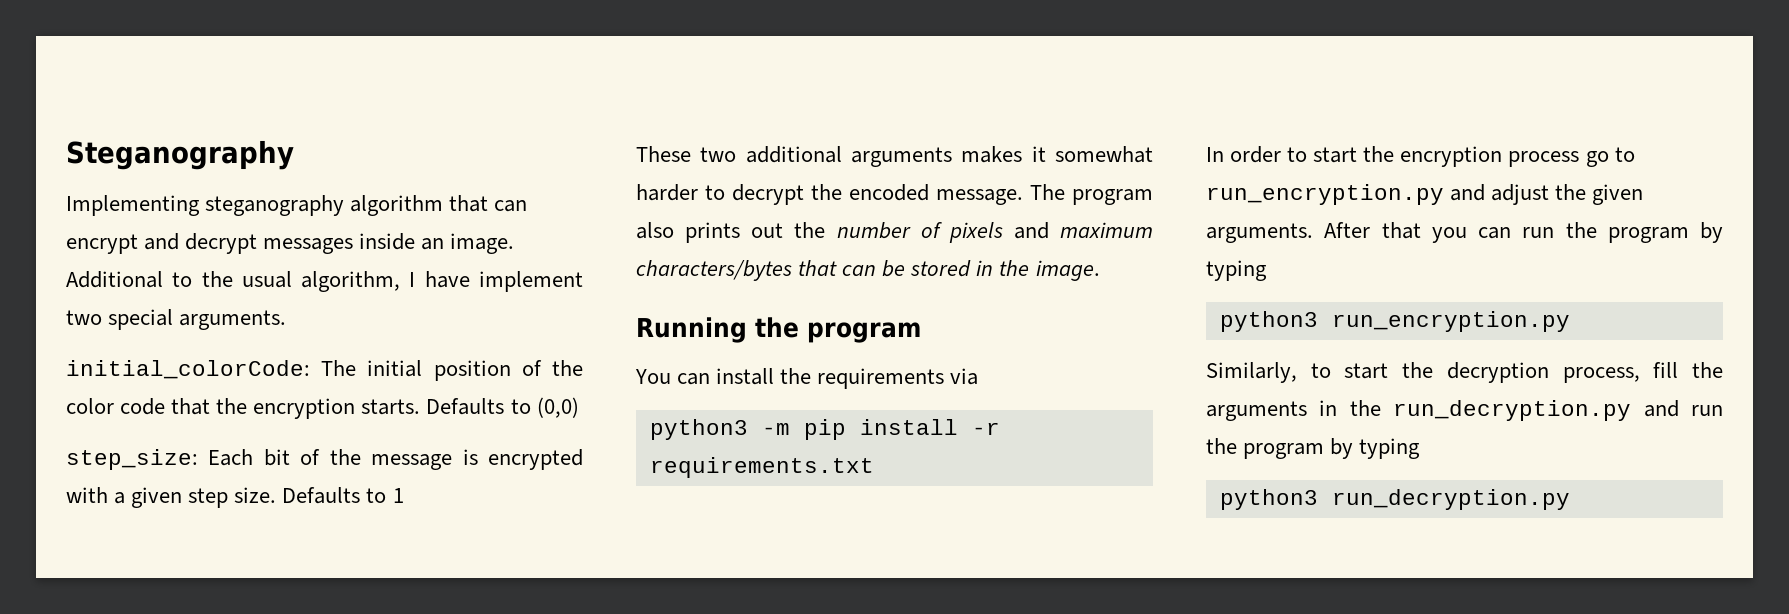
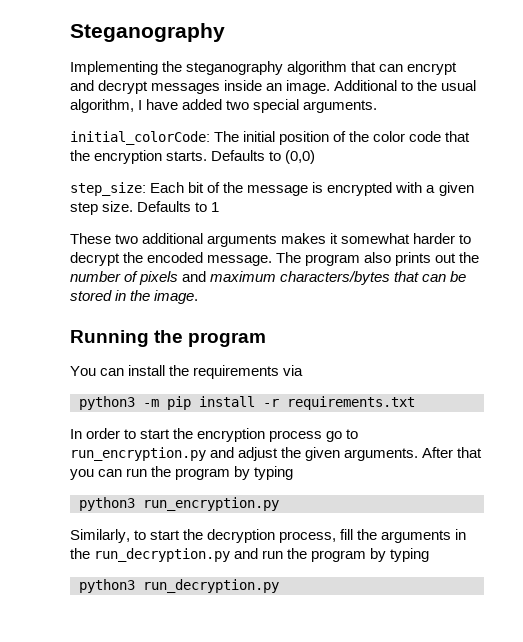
(200, 205) none -> [162,61,183,72] the
[478,271,583,292] implement -> [182,99,223,110] added

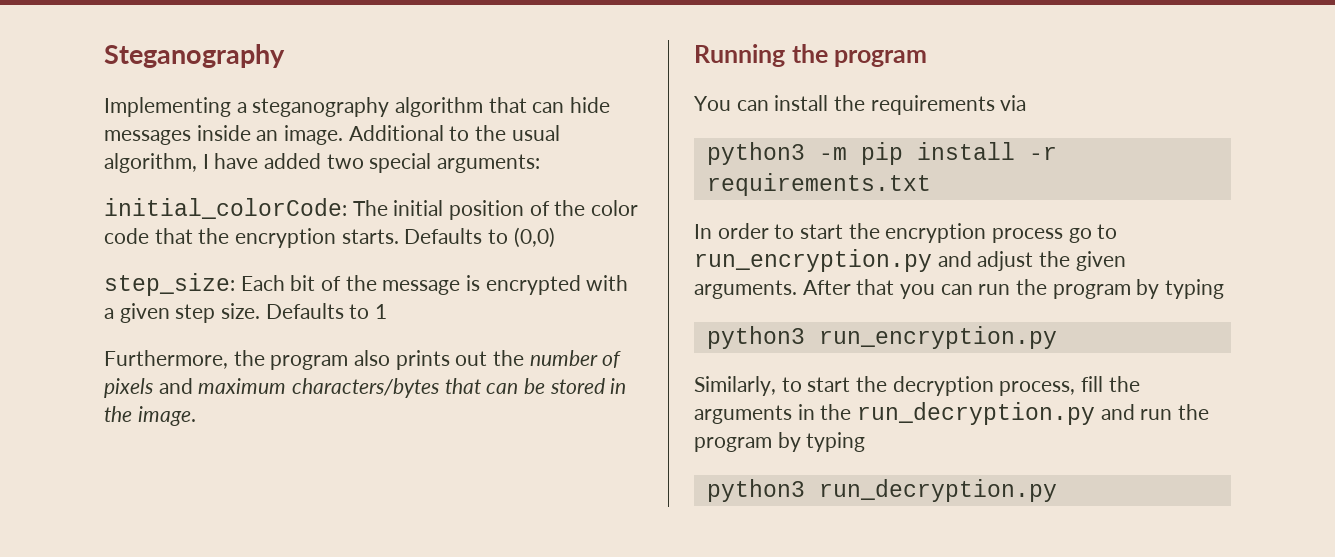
[162,61,183,72] the -> [236,102,247,113] a
[407,62,458,75] [70,80,149,94] encrypt and decrypt -> [570,97,611,113] hide
[303,100,378,113] arguments. -> [437,154,541,173] arguments:
[70,233,472,247] [70,252,302,266] These two additional arguments makes it somewhat harder to decrypt the encoded message. The -> [104,350,265,369] Furthermore, the

